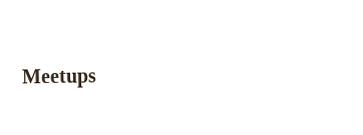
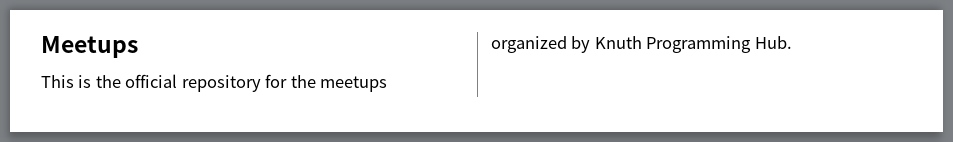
(97, 78) none -> [41,74,388,92] [491,36,792,53] // This is the official repository for the meetups organized by Knuth Programming Hub.

